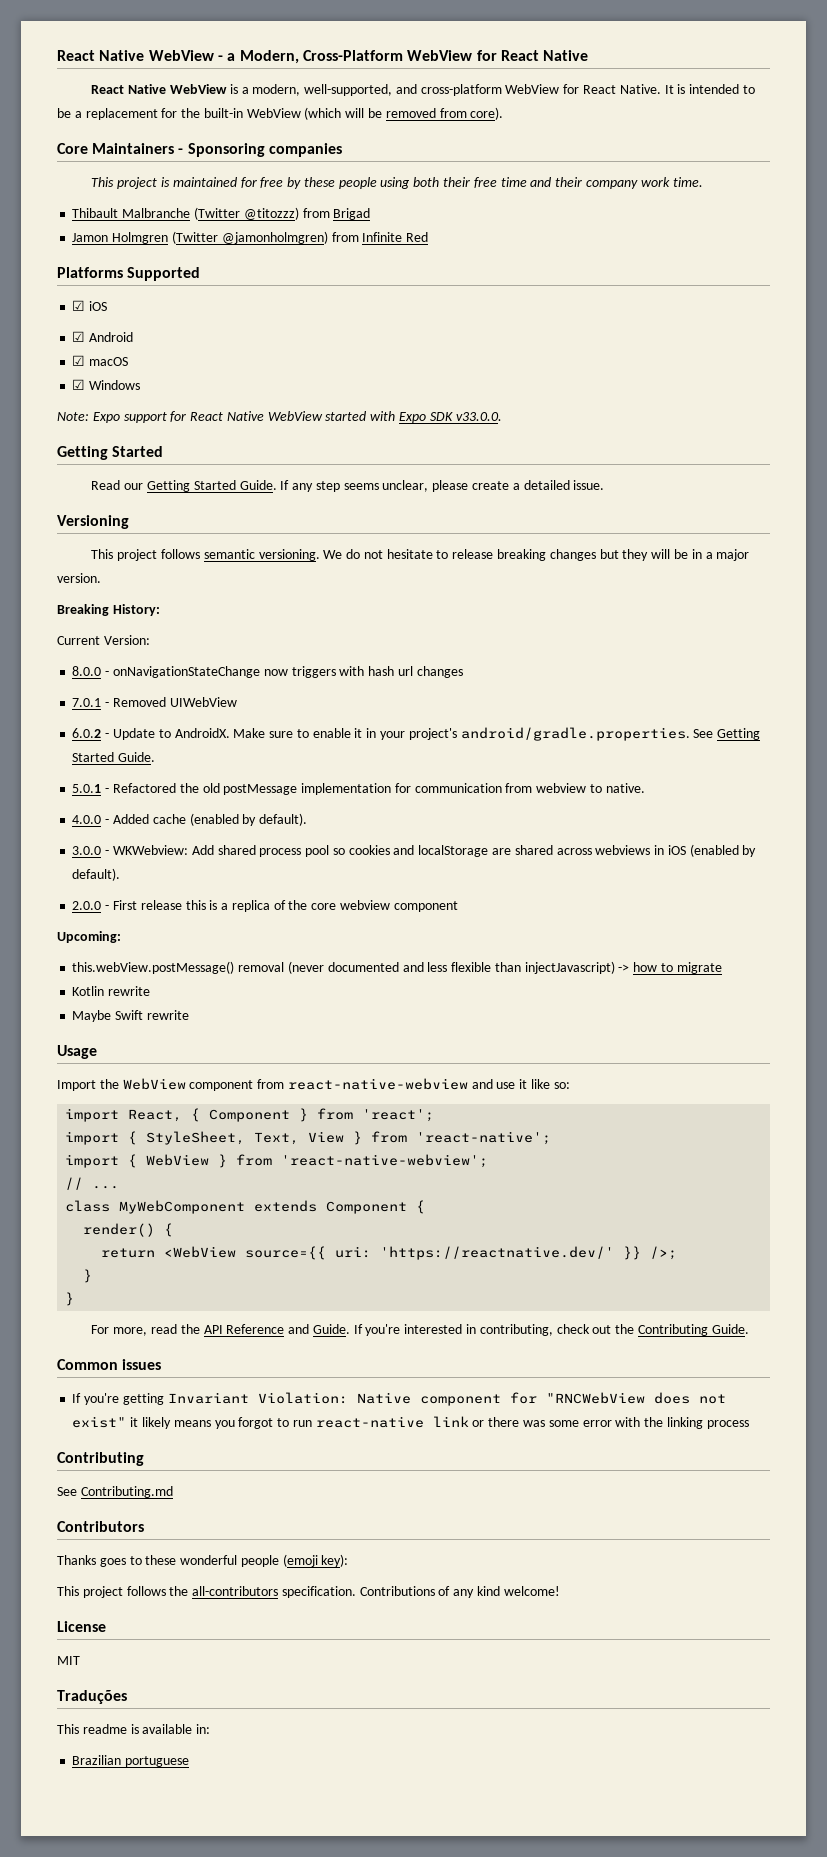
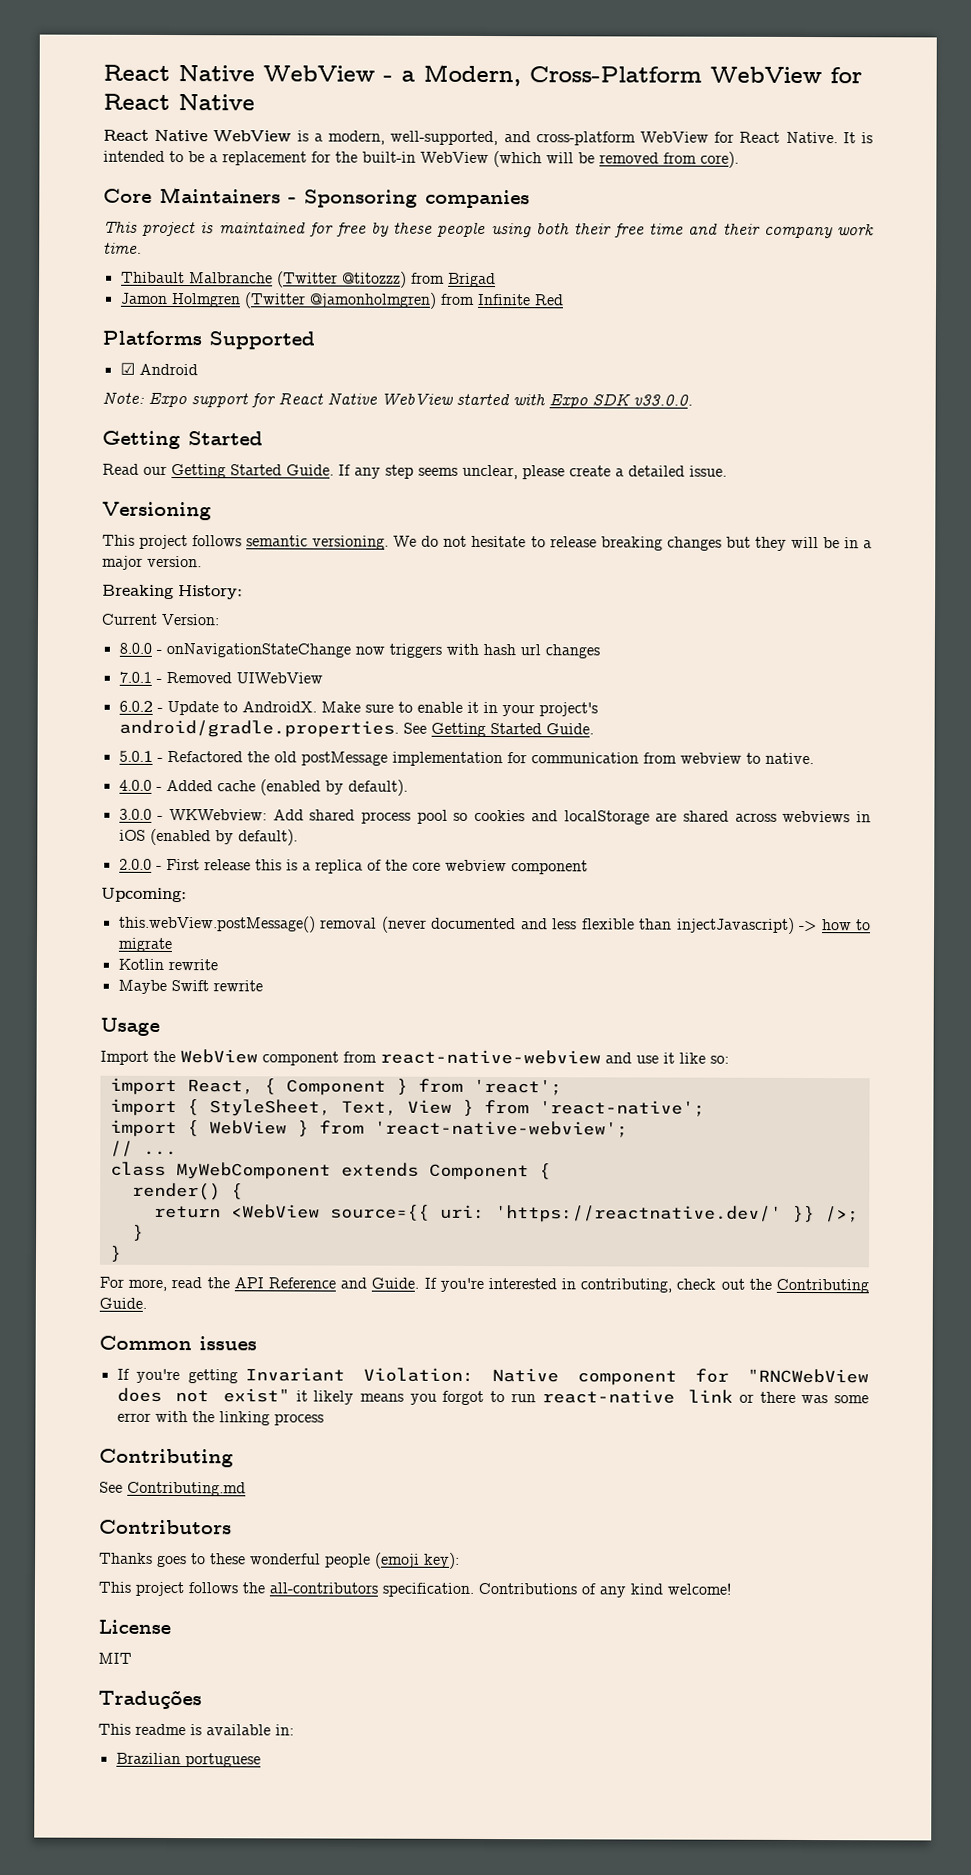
[72,300,108,311] // ☑ iOS -> (315, 340) none
[72,355,129,366] [72,379,141,390] // ☑ macOS // ☑ Windows -> (198, 369) none

